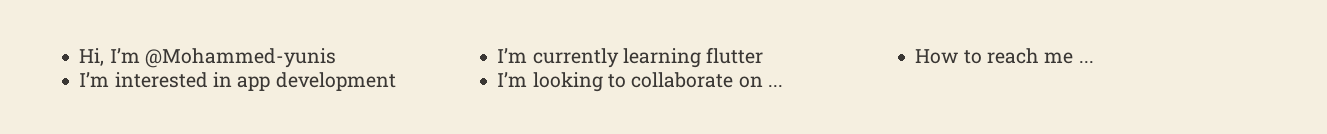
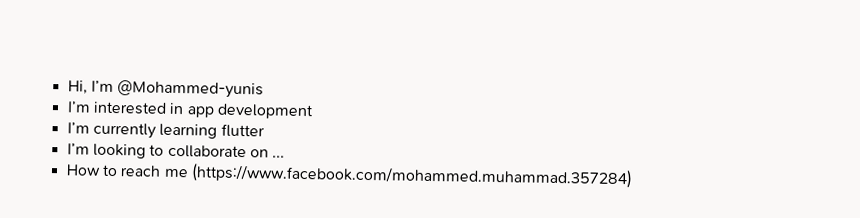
[1078,61,1094,63] ... -> [190,163,633,189] (https://www.facebook.com/mohammed.muhammad.357284)

